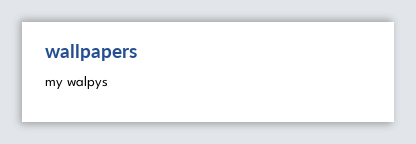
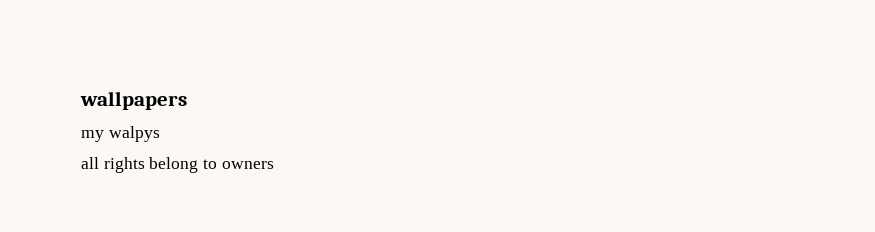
(108, 83) none -> [81,157,274,173] // all rights belong to owners

